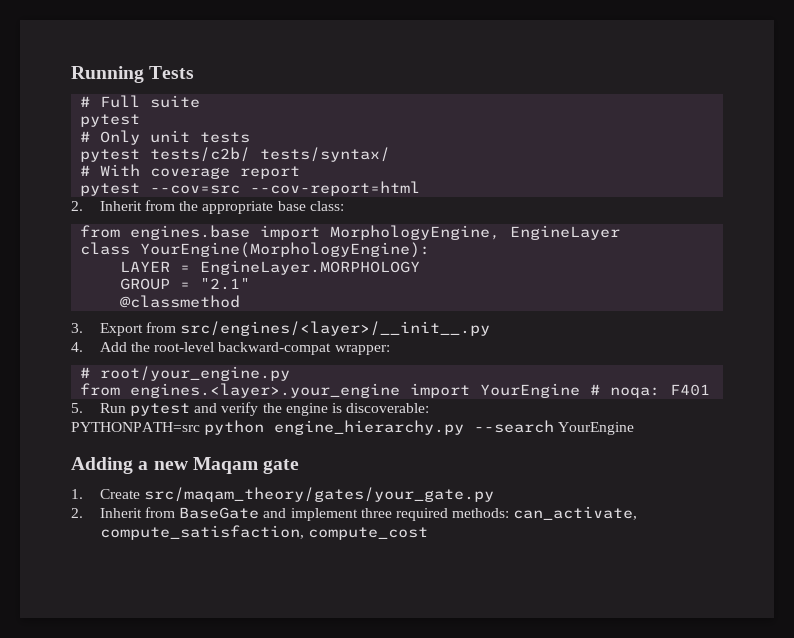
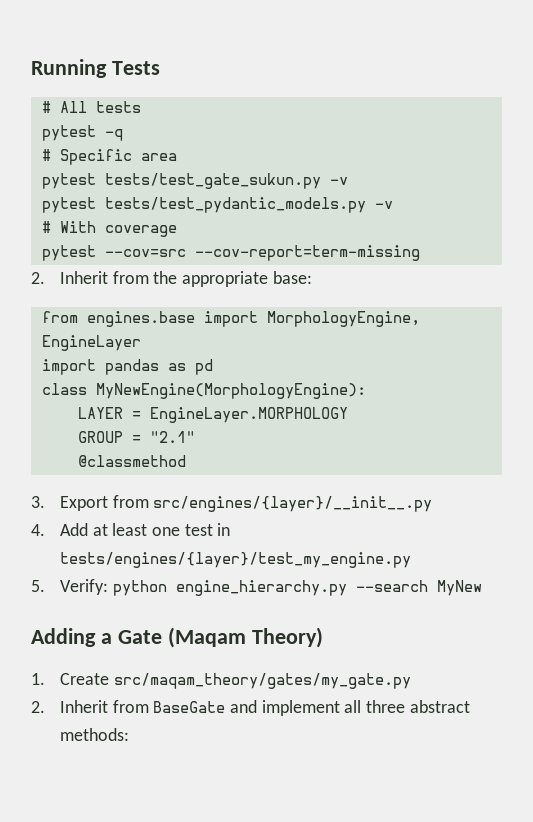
[100,95,201,108] [80,114,141,127] [80,130,251,145] [80,147,391,162] Full suite // pytest // # Only unit tests // pytest tests/c2b/ tests/syntax/ -> [59,101,141,113] [41,125,123,141] [41,149,177,165] [41,173,348,189] [41,197,393,213] All tests // pytest -q // # Specific area // pytest tests/test_gate_sukun.py -v // pytest tests/test_pydantic_models.py -v
[240,166,301,179] report -> (177, 231) none
[250,181,421,196] --cov-report=html -> [194,245,420,261] --cov-report=term-missing
[277,201,344,211] base class: -> [272,271,312,284] base:
(621, 232) none -> [41,359,213,375] // import pandas as pd
[140,242,431,258] YourEngine(MorphologyEngine): -> [95,383,366,399] MyNewEngine(MorphologyEngine):
[180,321,491,336] src/engines/<layer>/__init__.py -> [153,496,433,512] src/engines/{layer}/__init__.py
[130,342,390,355] [80,366,291,381] [80,383,711,398] [71,402,430,416] [71,422,200,432] the root-level backward-compat wrapper: // # root/your_engine.py // from engines.<layer>.your_engine import YourEngine # noqa: F401 // 5. Run pytest and verify the engine is discoverable: // PYTHONPATH=src -> [92,523,231,536] [59,552,411,568] [31,579,108,595] at least one test in tests/engines/{layer}/test_my_engine.py // 5. Verify:
[558,422,635,435] YourEngine -> [436,580,482,596] MyNew
[153,457,300,474] new Maqam gate -> [117,627,323,648] Gate (Maqam Theory)
[143,487,494,502] src/maqam_theory/gates/your_gate.py -> [113,673,411,689] src/maqam_theory/gates/my_gate.py
[360,506,638,521] [99,525,428,540] three required methods: can_activate, compute_satisfaction, compute_cost -> [344,700,470,713] [59,728,129,741] all three abstract methods:

